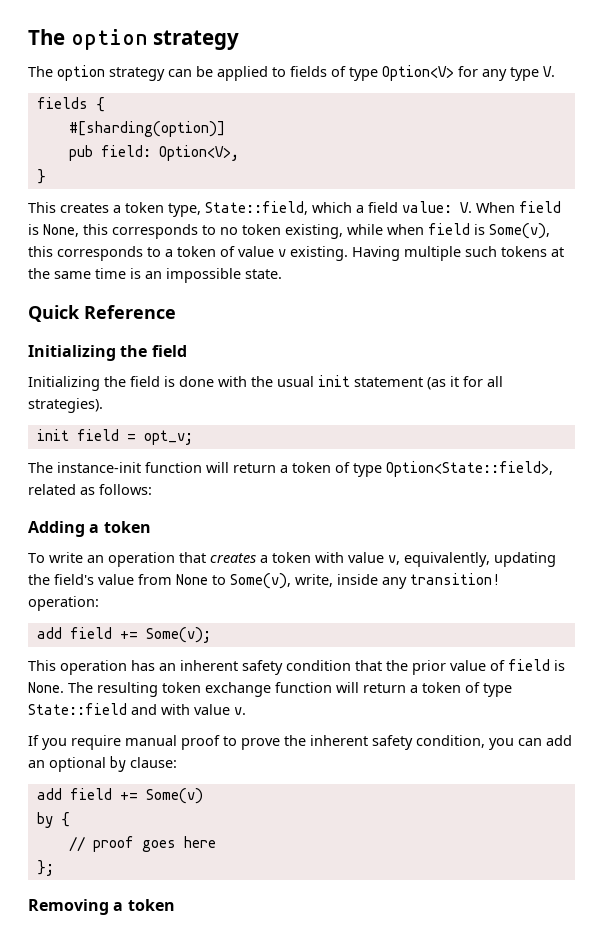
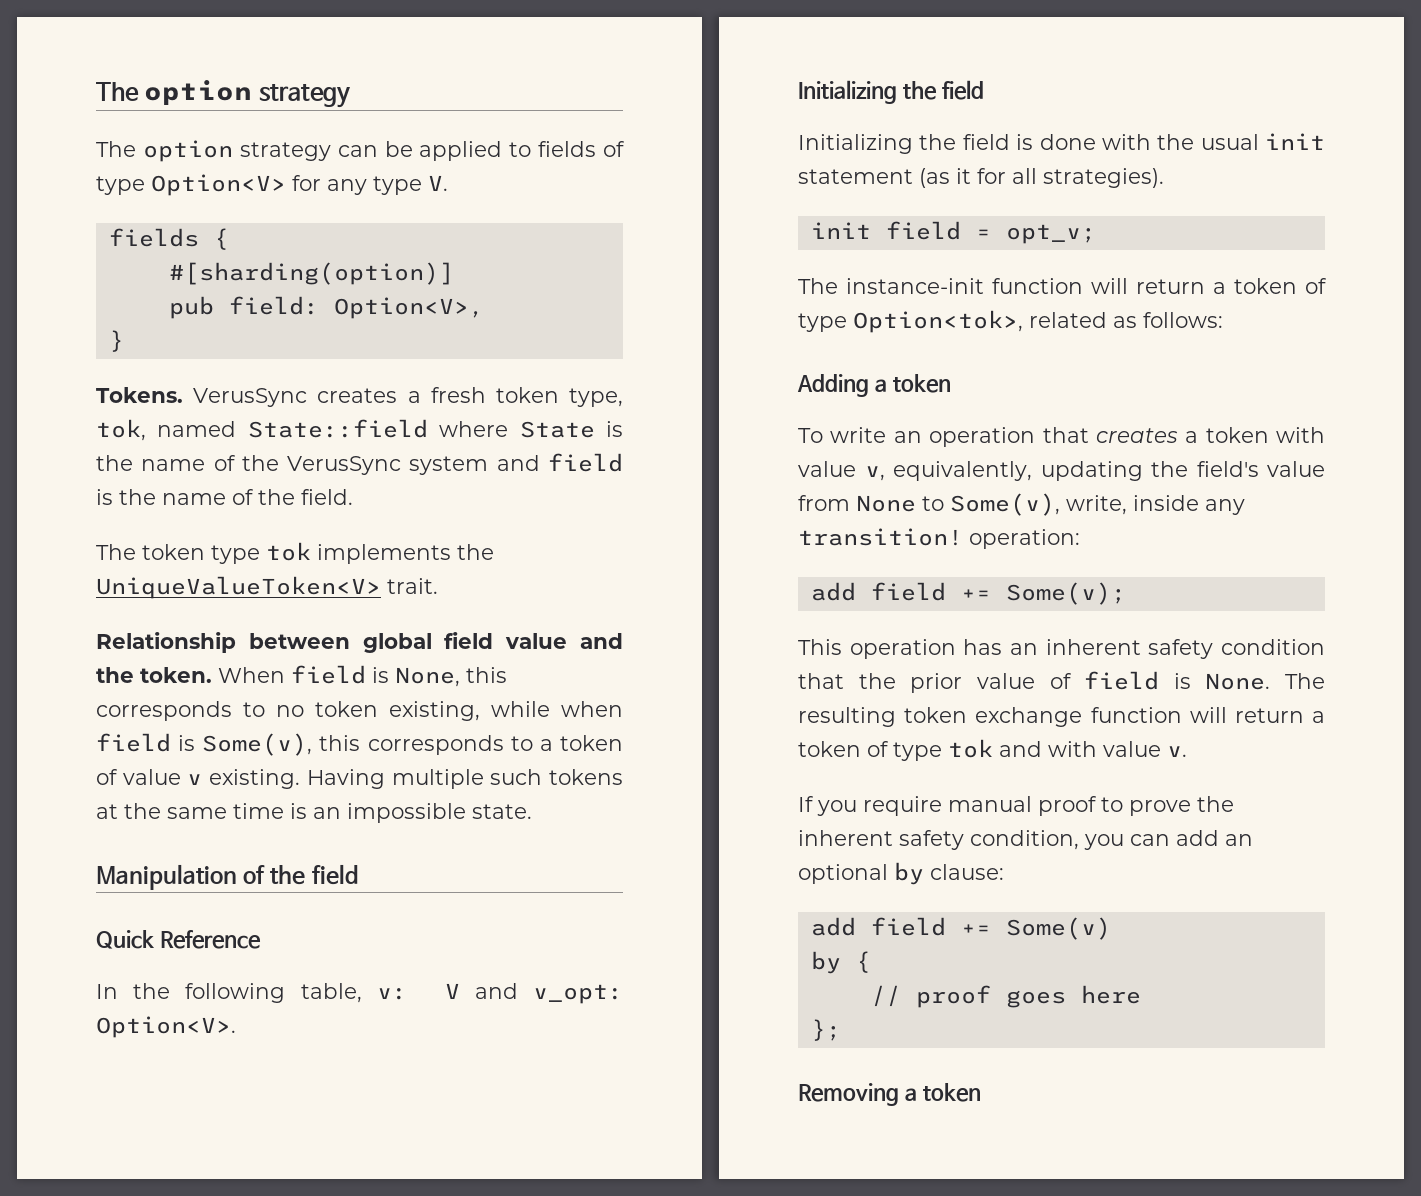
[28,202,121,213] This creates a -> [96,387,486,407] Tokens. VerusSync creates a fresh
[205,201,472,215] State::field, which a field value: V. -> [96,419,623,441] [96,453,623,475] [96,489,353,505] [96,542,494,564] [96,576,438,599] [96,632,623,653] [96,667,212,683] tok, named State::field where State is the name of the VerusSync system and field is the name of the field. // The token type tok implements the UniqueValueToken<V> trait. // Relationship between global field value and the token.
[28,305,176,322] Quick Reference -> [96,864,359,890] [96,930,261,949] [96,983,623,1004] [96,1016,236,1038] Manipulation of the field // Quick Reference // In the following table, v: V and v_opt: Option<V>.
[386,461,553,477] Option<State::field>, -> [853,310,1023,333] Option<tok>,
[28,703,127,715] State::field -> [948,739,993,758] tok

